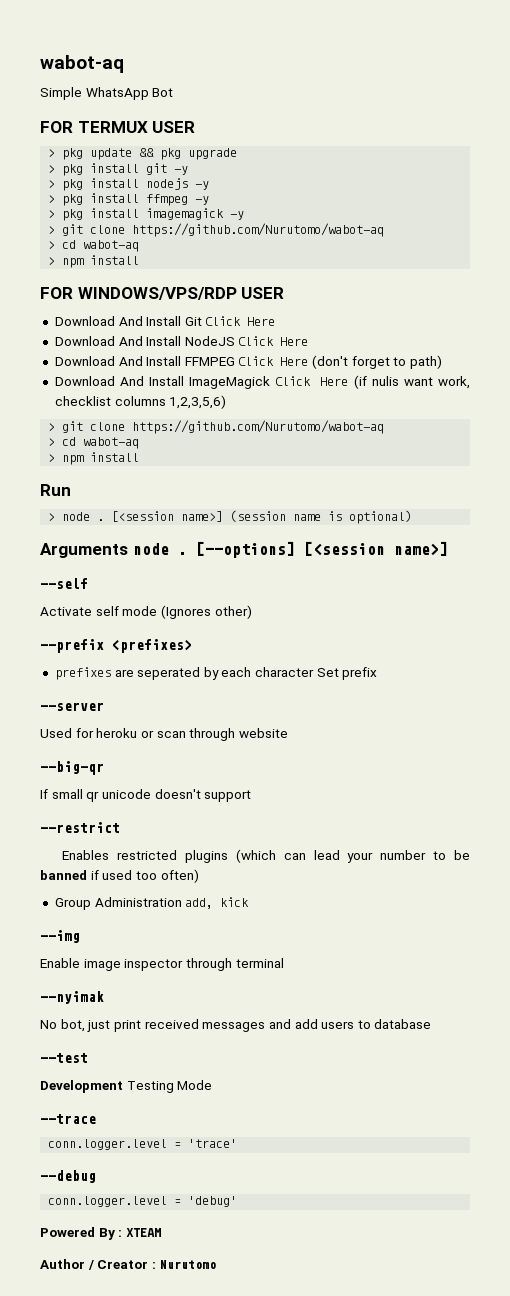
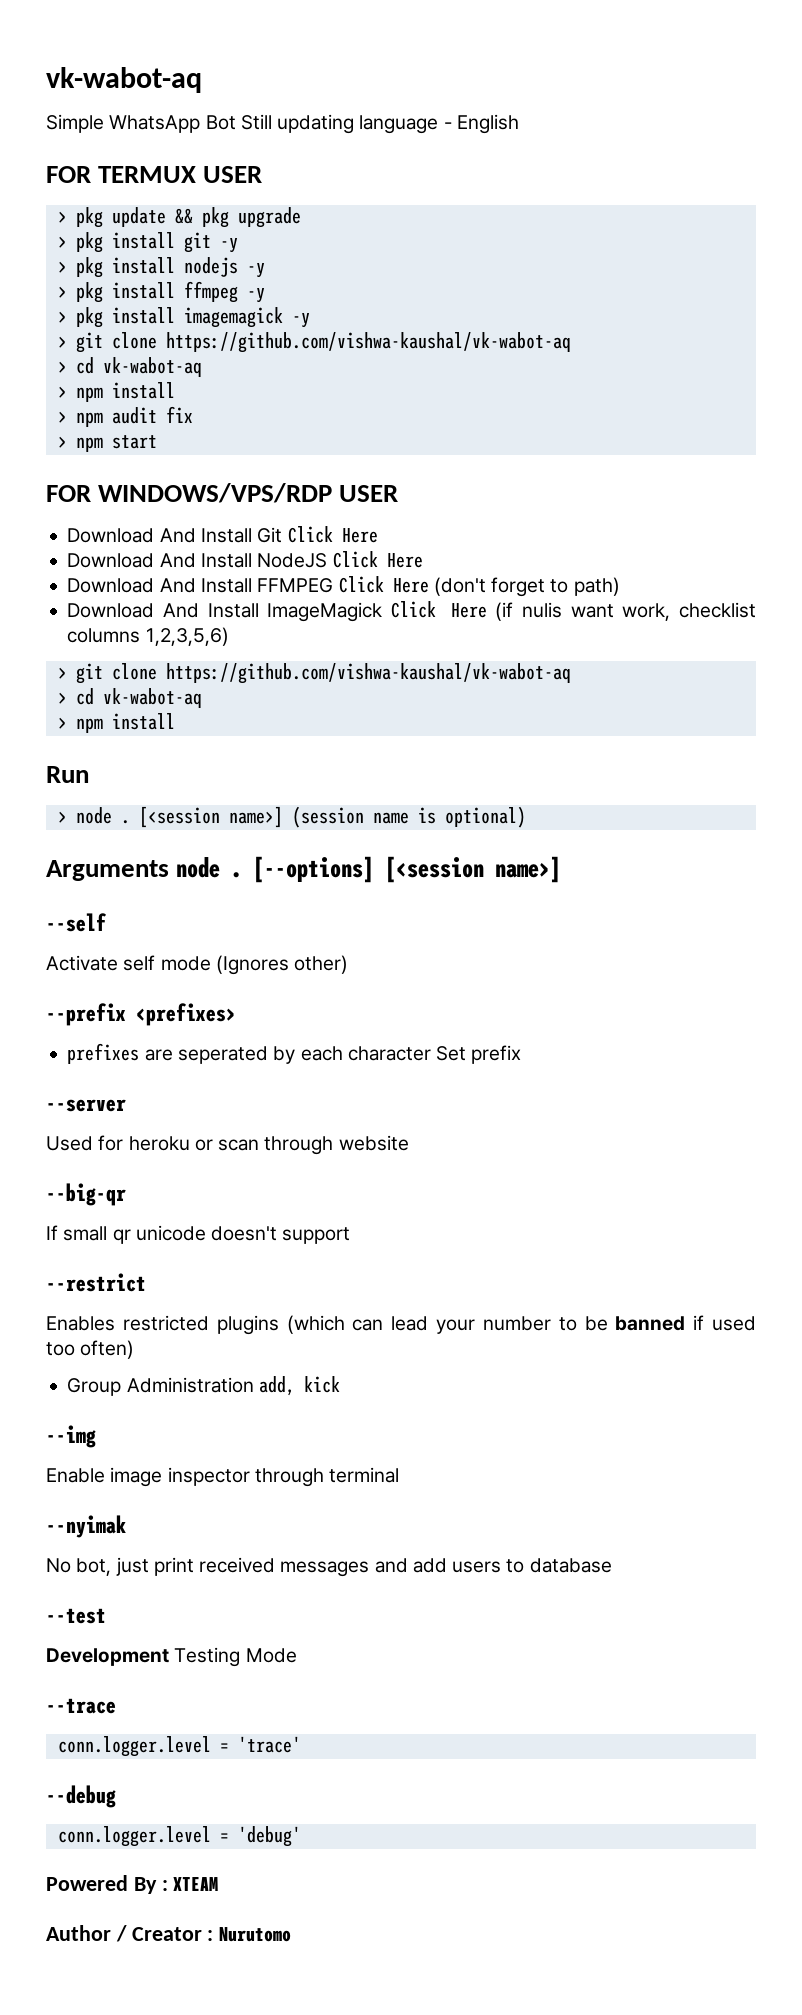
[40,55,124,73] wabot-aq -> [46,67,202,93] vk-wabot-aq
(174, 92) none -> [240,114,519,134] Still updating language - English
[132,223,385,237] [48,240,140,252] [48,255,140,268] https://github.com/Nurutomo/wabot-aq // > cd wabot-aq // > npm install -> [165,332,571,353] [57,357,202,377] [57,382,175,402] [57,406,193,427] [57,435,157,452] https://github.com/vishwa-kaushal/vk-wabot-aq // > cd vk-wabot-aq // > npm install // > npm audit fix // > npm start
[132,420,385,434] [48,437,140,449] https://github.com/Nurutomo/wabot-aq // > cd wabot-aq -> [165,663,571,684] [57,688,202,708] https://github.com/vishwa-kaushal/vk-wabot-aq // > cd vk-wabot-aq

